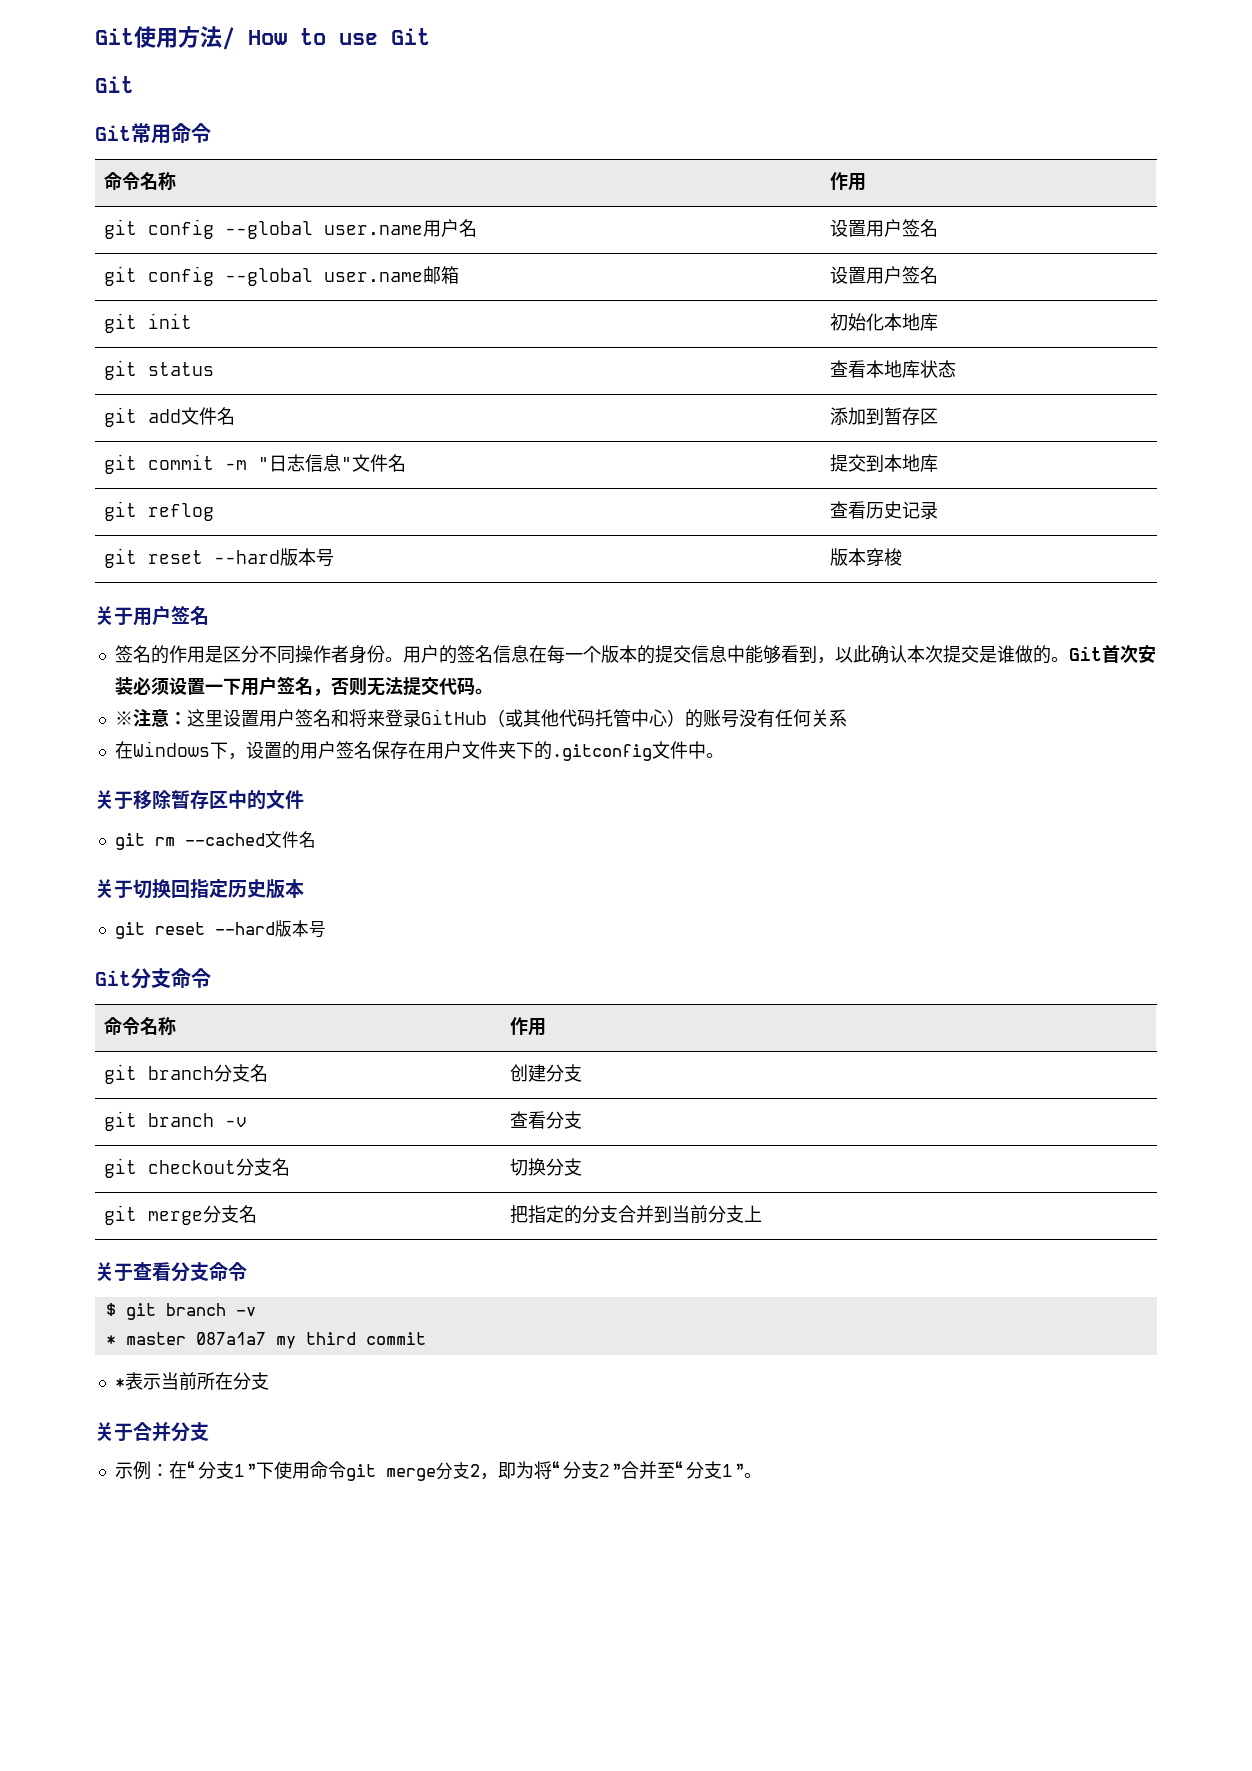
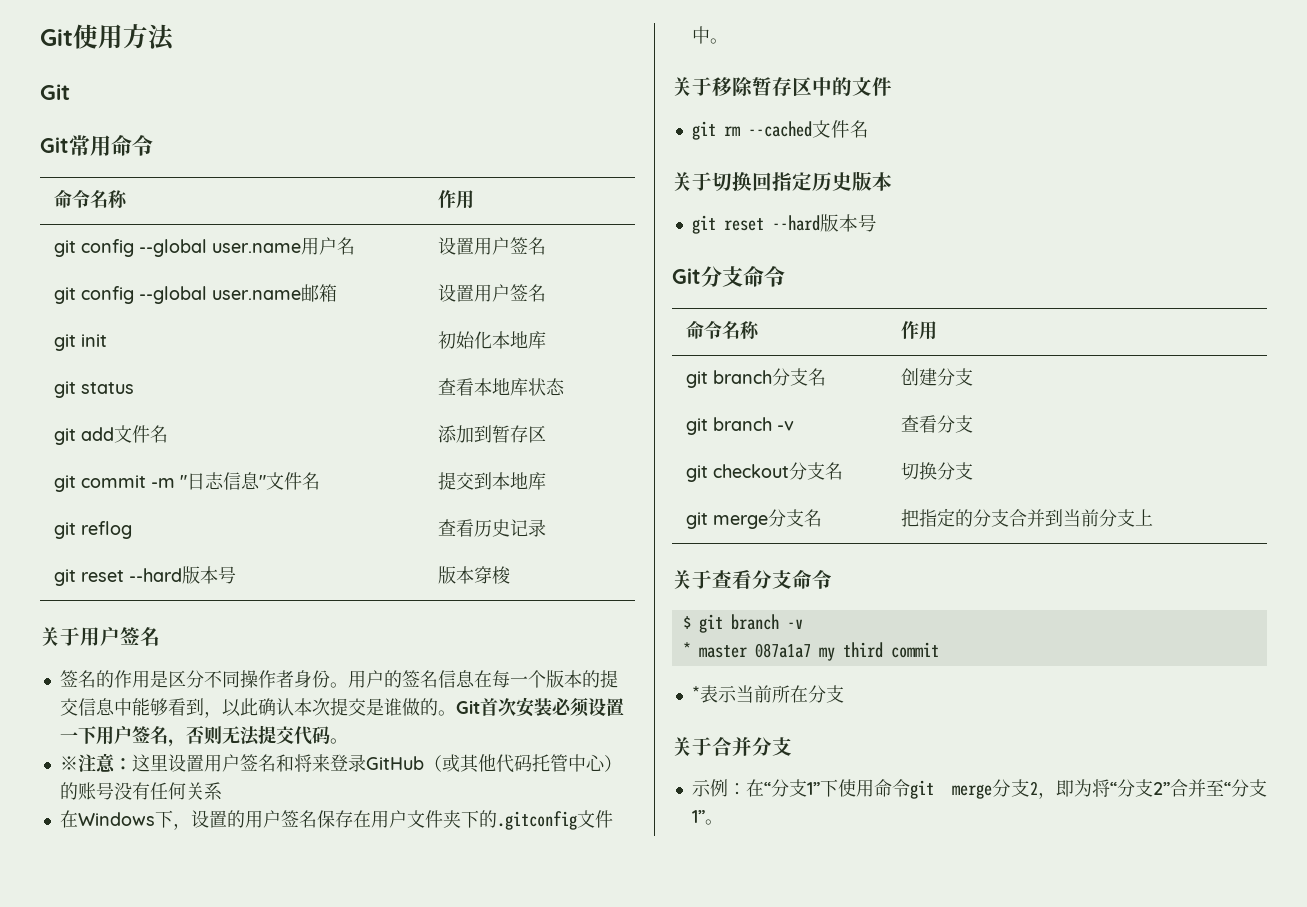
[222,27,430,50] / How to use Git -> (175, 37) none

